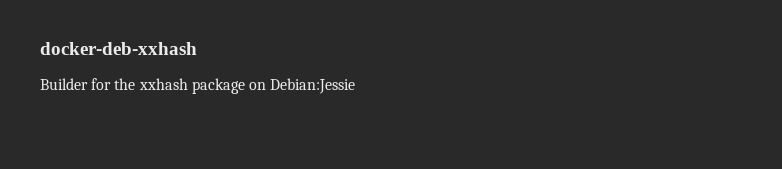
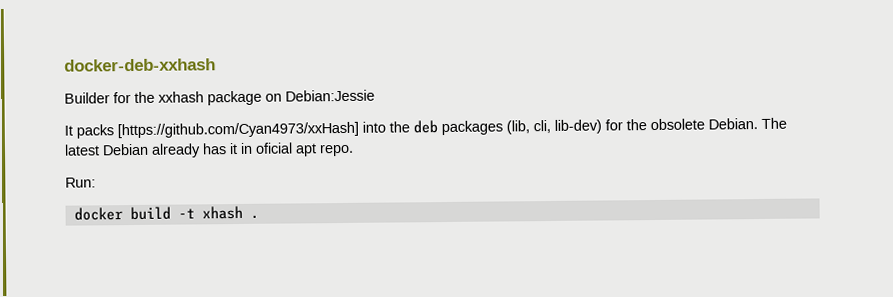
(356, 86) none -> [64,117,787,139] [64,142,354,158] [65,177,96,188] [73,205,259,221] // It packs [https://github.com/Cyan4973/xxHash] into the deb packages (lib, cli, lib-dev) for the obsolete Debian. The latest Debian already has it in oficial apt repo. // Run: // docker build -t xhash .

